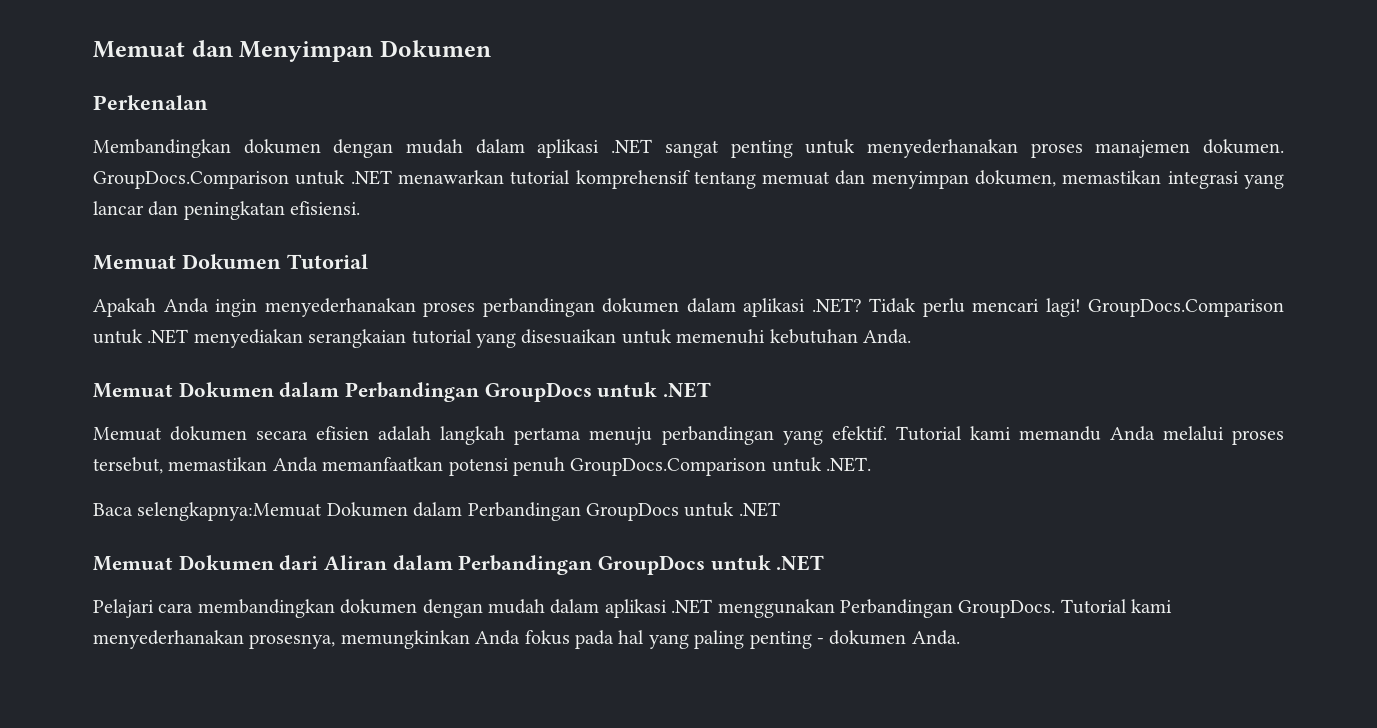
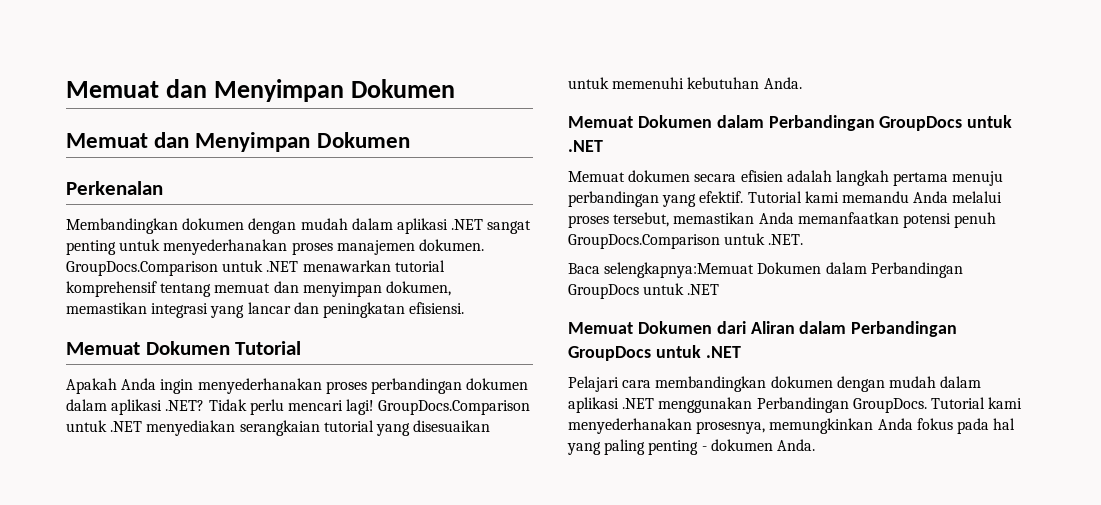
[93,40,491,62] Memuat dan Menyimpan Dokumen -> [66,79,455,102] [66,132,410,152] Memuat dan Menyimpan Dokumen // Memuat dan Menyimpan Dokumen

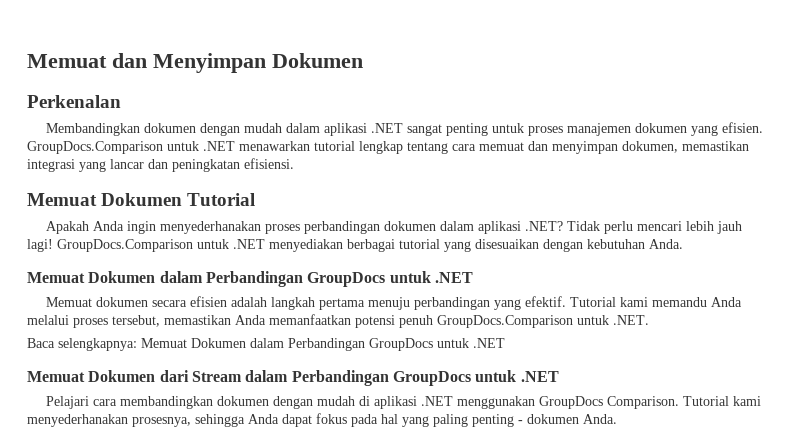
[66,79,455,102] [66,132,410,152] Memuat dan Menyimpan Dokumen // Memuat dan Menyimpan Dokumen -> [27,53,363,73] Memuat dan Menyimpan Dokumen
[163,239,288,255] menyederhanakan -> (525, 128) none
[418,239,484,251] dokumen. -> [635,122,764,136] dokumen yang efisien.
[66,281,212,297] komprehensif tentang -> [359,141,476,154] lengkap tentang cara
(343, 405) none -> [686,221,743,234] lebih jauh
[239,420,320,436] serangkaian -> [347,239,395,252] berbagai
[568,77,685,89] untuk memenuhi -> [543,239,583,252] dengan
[604,262,755,278] selengkapnya:Memuat -> [58,338,187,351] selengkapnya: Memuat
[750,321,795,334] Aliran -> [191,371,242,382] Stream
[940,376,982,388] dalam -> [359,396,371,406] di
[756,397,927,413] Perbandingan GroupDocs. -> [539,396,680,409] GroupDocs Comparison.
[769,418,913,434] memungkinkan Anda -> [195,414,312,427] sehingga Anda dapat

